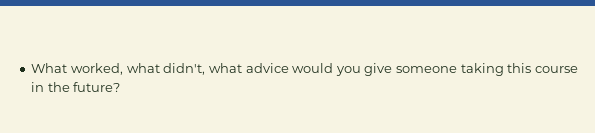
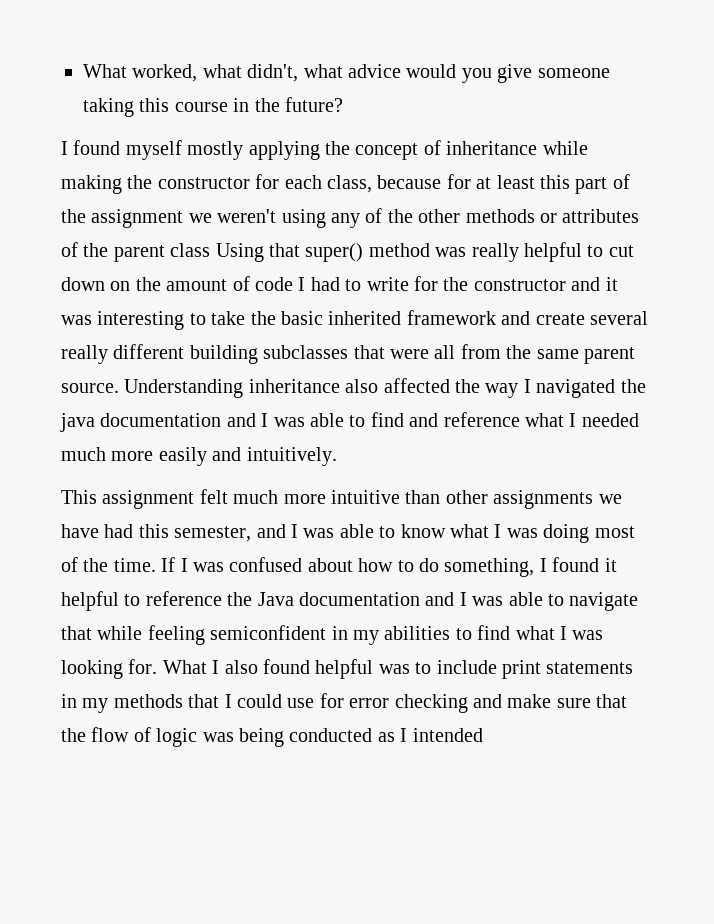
(121, 87) none -> [61,140,588,160] [61,174,630,194] [61,208,640,228] [61,242,634,262] [61,276,618,291] [61,310,648,330] [61,344,635,364] [61,378,646,398] [60,412,639,432] [61,447,337,466] [61,489,622,509] [61,524,635,543] [61,557,617,577] [61,591,639,611] [61,625,604,645] [61,659,634,679] [61,693,628,713] [61,727,483,747] // I found myself mostly applying the concept of inheritance while making the constructor for each class, because for at least this part of the assignment we weren't using any of the other methods or attributes of the parent class Using that super() method was really helpful to cut down on the amount of code I had to write for the constructor and it was interesting to take the basic inherited framework and create several really different building subclasses that were all from the same parent source. Understanding inheritance also affected the way I navigated the java documentation and I was able to find and reference what I needed much more easily and intuitively. // This assignment felt much more intuitive than other assignments we have had this semester, and I was able to know what I was doing most of the time. If I was confused about how to do something, I found it helpful to reference the Java documentation and I was able to navigate that while feeling semiconfident in my abilities to find what I was looking for. What I also found helpful was to include print statements in my methods that I could use for error checking and make sure that the flow of logic was being conducted as I intended

